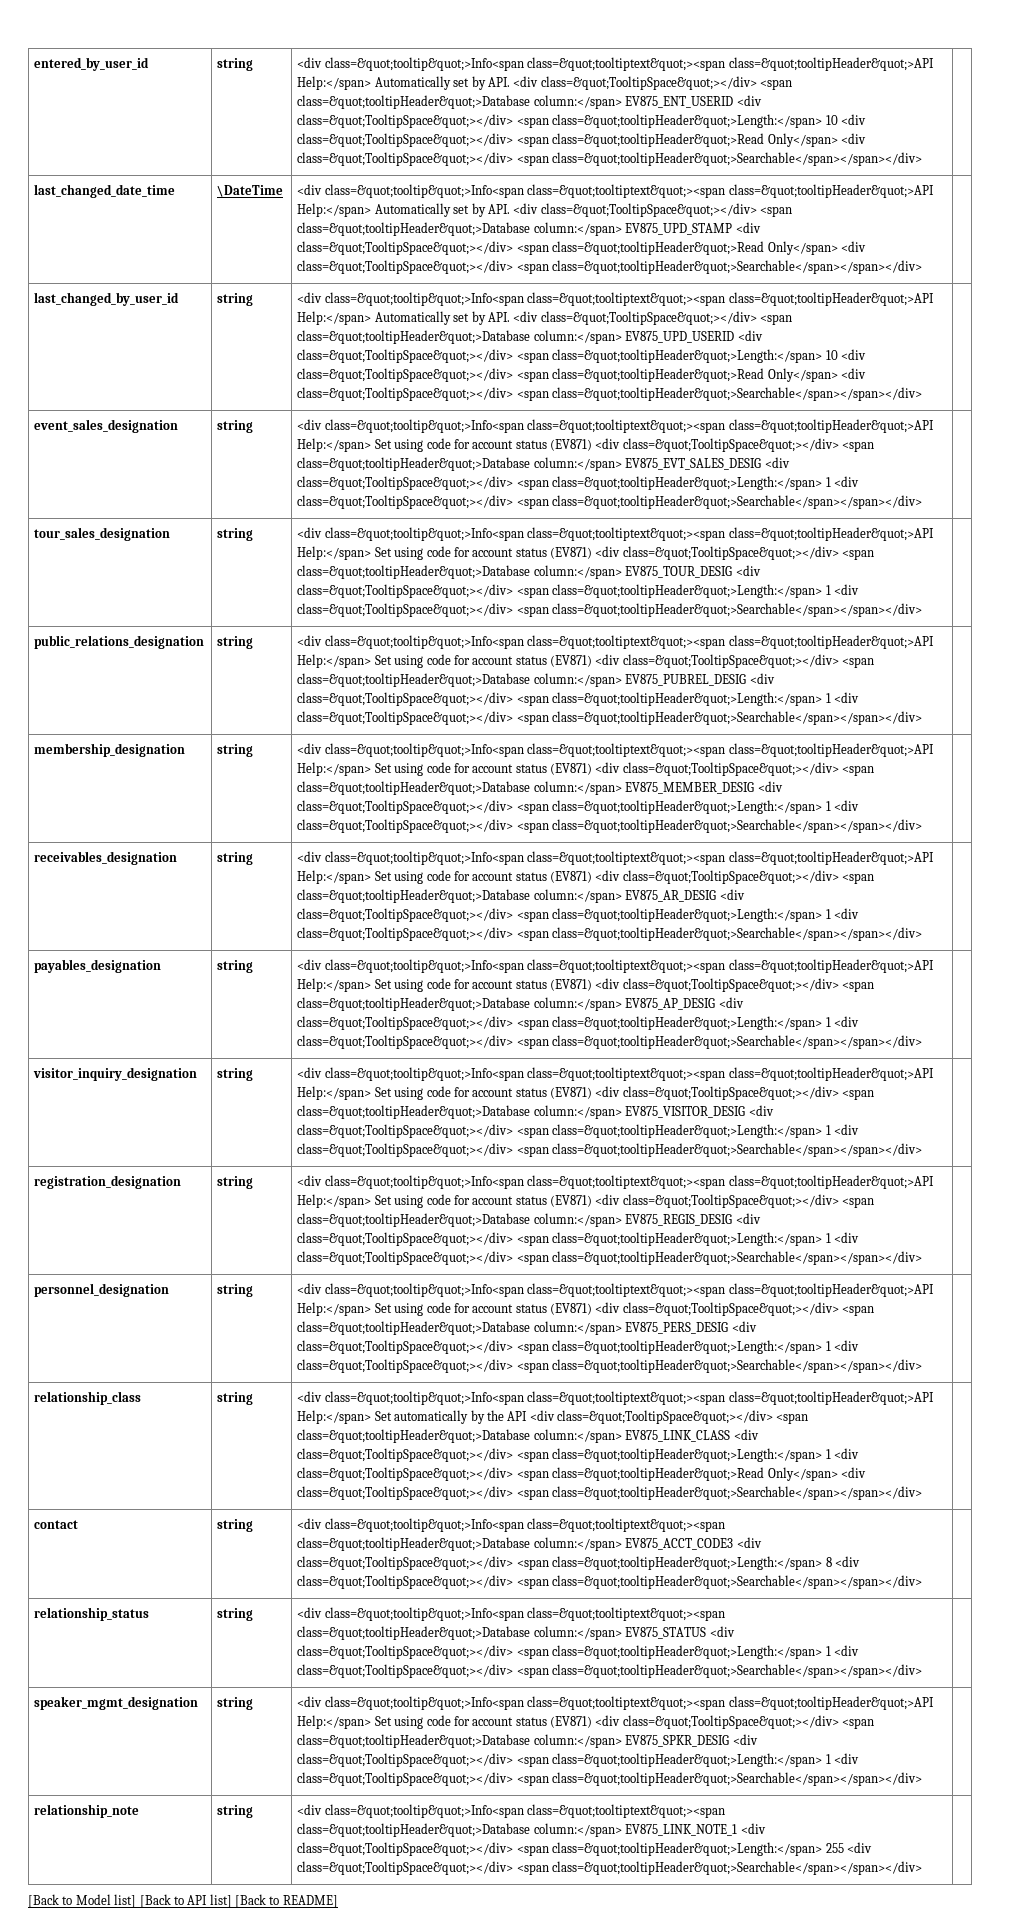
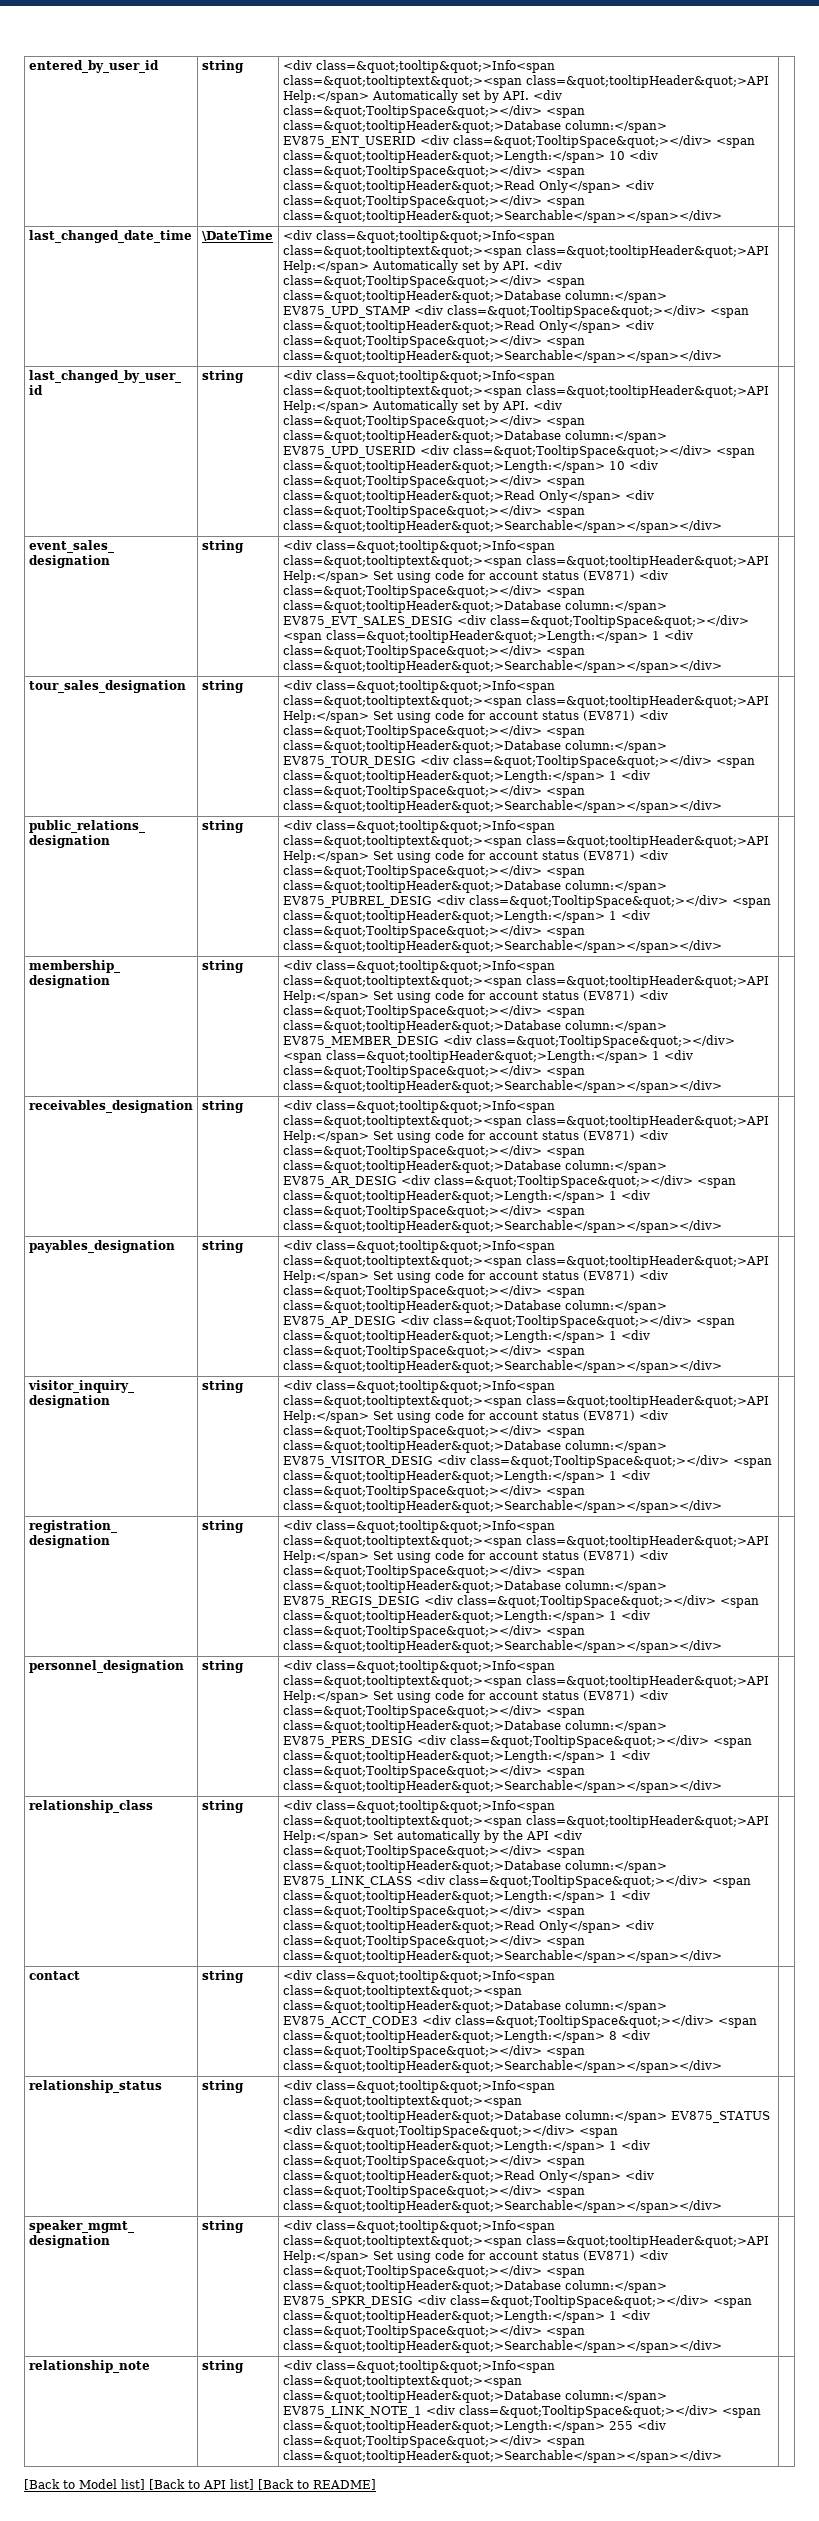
(549, 1672) none -> [282,2170,654,2183] [282,2185,585,2198] class=&quot;tooltipHeader&quot;>Read Only</span> <div class=&quot;TooltipSpace&quot;></div> <span

